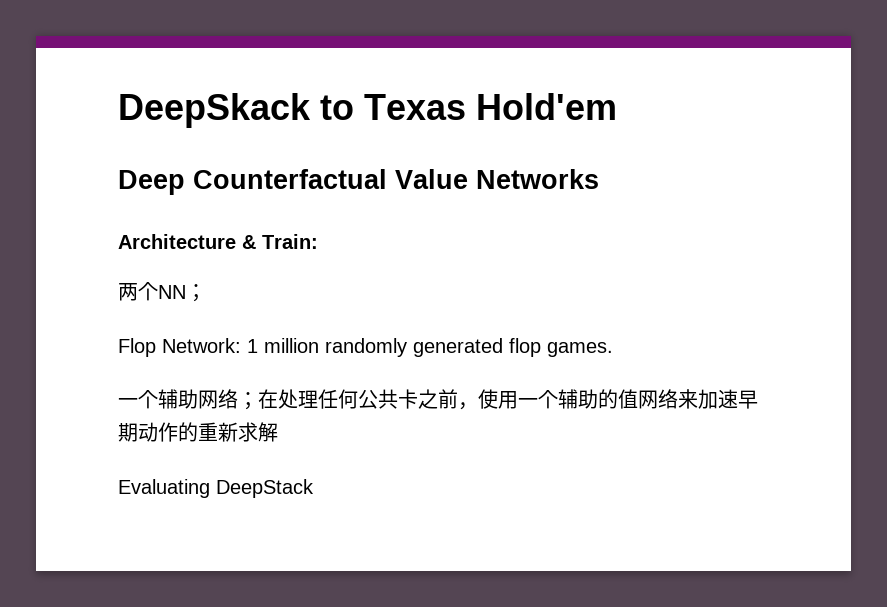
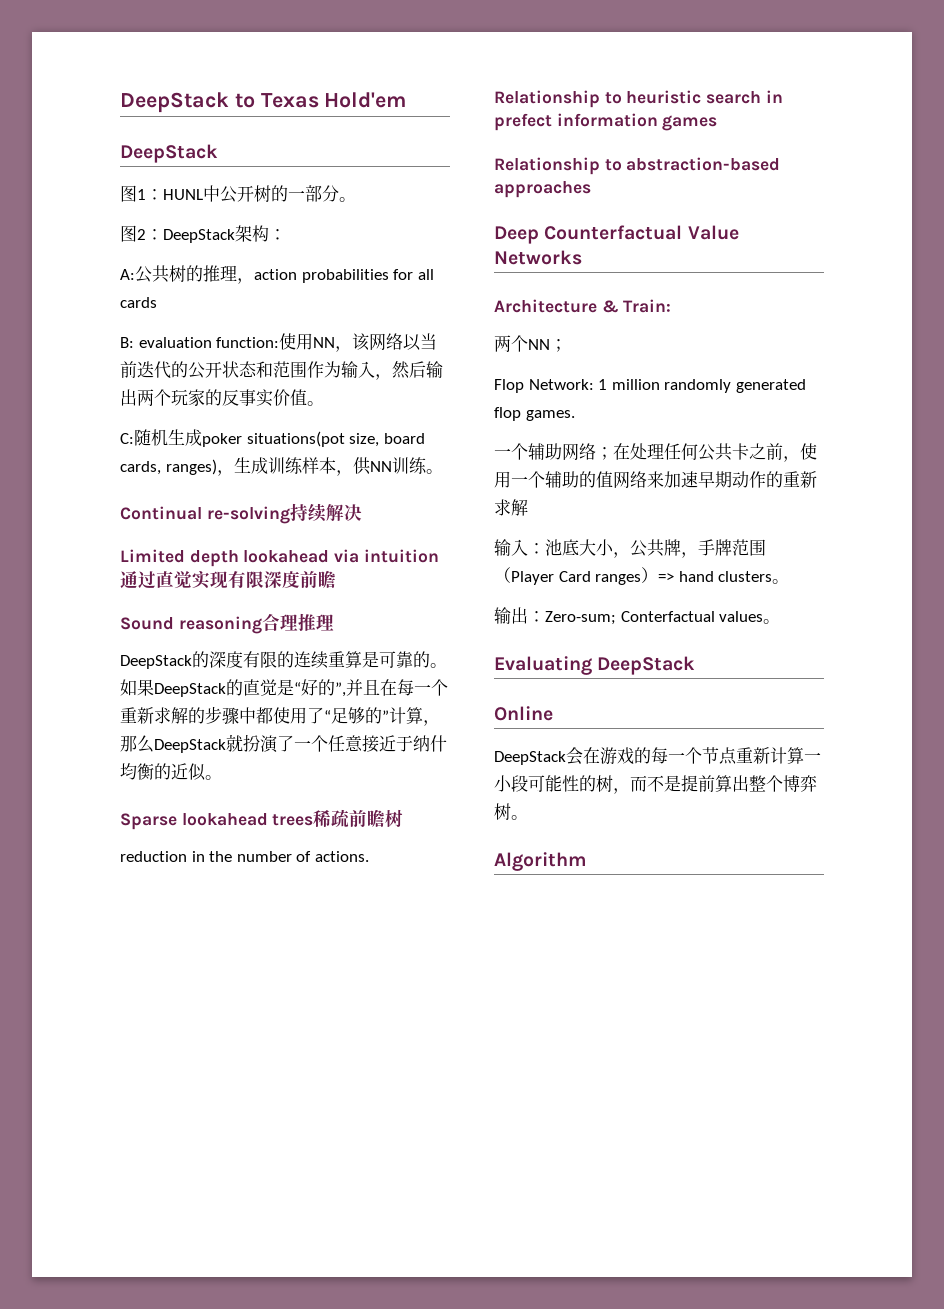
[118,93,311,128] DeepSkack -> [120,92,229,113] DeepStack
(617, 106) none -> [120,144,218,163] [120,185,356,203] [120,225,286,243] [120,265,434,284] [120,297,157,308] [120,333,438,352] [120,361,443,380] [120,389,324,407] [120,429,425,447] [120,457,443,476] [120,503,362,524] [120,549,439,567] [120,570,336,589] [120,613,334,634] [120,651,447,669] [120,679,448,697] [120,706,440,726] [120,734,447,753] [120,763,222,781] [120,809,404,830] [120,851,369,862] [494,90,783,108] [494,113,718,131] [494,157,781,175] [494,181,591,198] // DeepStack // 图1：HUNL中公开树的一部分。 // 图2：DeepStack架构： // A:公共树的推理，action probabilities for all cards // B: evaluation function:使用NN，该网络以当前迭代的公开状态和范围作为输入，然后输出两个玩家的反事实价值。 // C:随机生成poker situations(pot size, board cards, ranges)，生成训练样本，供NN训练。 // Continual re-solving持续解决 // Limited depth lookahead via intuition通过直觉实现有限深度前瞻 // Sound reasoning合理推理 // DeepStack的深度有限的连续重算是可靠的。如果DeepStack的直觉是“好的”,并且在每一个重新求解的步骤中都使用了“足够的”计算，那么DeepStack就扮演了一个任意接近于纳什均衡的近似。 // Sparse lookahead trees稀疏前瞻树 // reduction in the number of actions. // Relationship to heuristic search in prefect information games // Relationship to abstraction-based approaches
[118,479,314,498] Evaluating DeepStack -> [494,539,766,558] [494,567,790,585] [494,607,781,625] [494,656,696,675] [494,706,553,721] [494,747,821,765] [494,775,817,794] [494,803,528,820] [494,852,587,871] 输入：池底大小，公共牌，手牌范围（Player Card ranges）=> hand clusters。 // 输出：Zero-sum; Conterfactual values。 // Evaluating DeepStack // Online // DeepStack会在游戏的每一个节点重新计算一小段可能性的树，而不是提前算出整个博弈树。 // Algorithm

